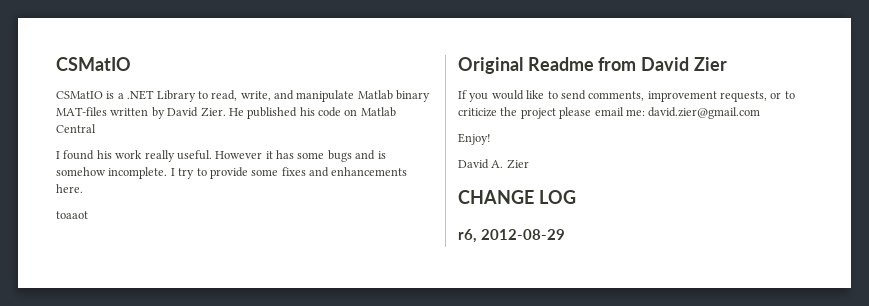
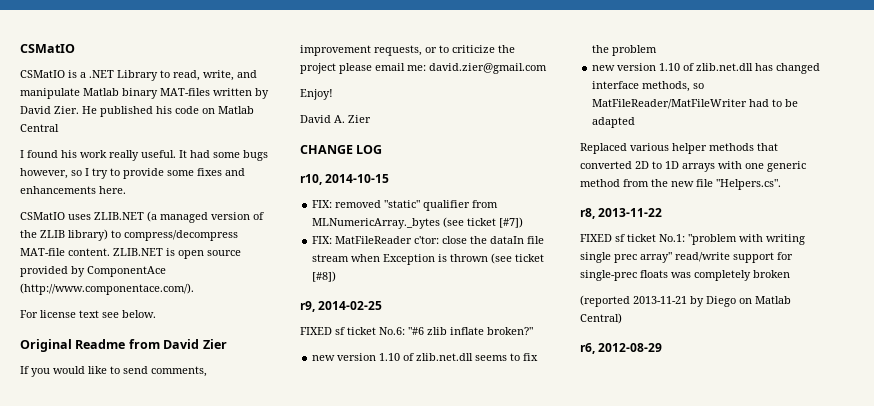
[215,150,386,162] [56,167,168,179] However it has some bugs and is somehow incomplete. -> [179,150,268,161] [20,168,82,179] It had some bugs however, so
[56,211,88,219] toaaot -> [20,211,264,223] [20,229,238,241] [20,248,241,259] [20,266,166,277] [20,283,194,295] [20,310,156,318] CSMatIO uses ZLIB.NET (a managed version of the ZLIB library) to compress/decompress MAT-file content. ZLIB.NET is open source provided by ComponentAce (http://www.componentace.com/). // For license text see below.
(576, 197) none -> [300,174,390,185] [312,200,499,211] [312,217,524,229] [312,236,545,244] [312,253,545,265] [312,271,337,282] [300,301,383,312] [300,327,533,335] [312,353,539,361] [592,45,658,56] [592,63,821,74] [592,81,705,92] [592,99,799,109] [592,117,636,128] [580,143,778,154] [580,161,806,172] [580,179,781,190] [580,208,663,219] [580,234,805,245] [580,252,793,263] [580,270,790,281] [580,295,791,307] [580,313,622,324] // r10, 2014-10-15 // FIX: removed "static" qualifier from MLNumericArray._bytes (see ticket [#7]) // FIX: MatFileReader c'tor: close the dataIn file stream when Exception is thrown (see ticket [#8]) // r9, 2014-02-25 // FIXED sf ticket No.6: "#6 zlib inflate broken?" // new version 1.10 of zlib.net.dll seems to fix the problem // new version 1.10 of zlib.net.dll has changed interface methods, so MatFileReader/MatFileWriter had to be adapted // Replaced various helper methods that converted 2D to 1D arrays with one generic method from the new file "Helpers.cs". // r8, 2013-11-22 // FIXED sf ticket No.1: "problem with writing single prec array" read/write support for single-prec floats was completely broken // (reported 2013-11-21 by Diego on Matlab Central)

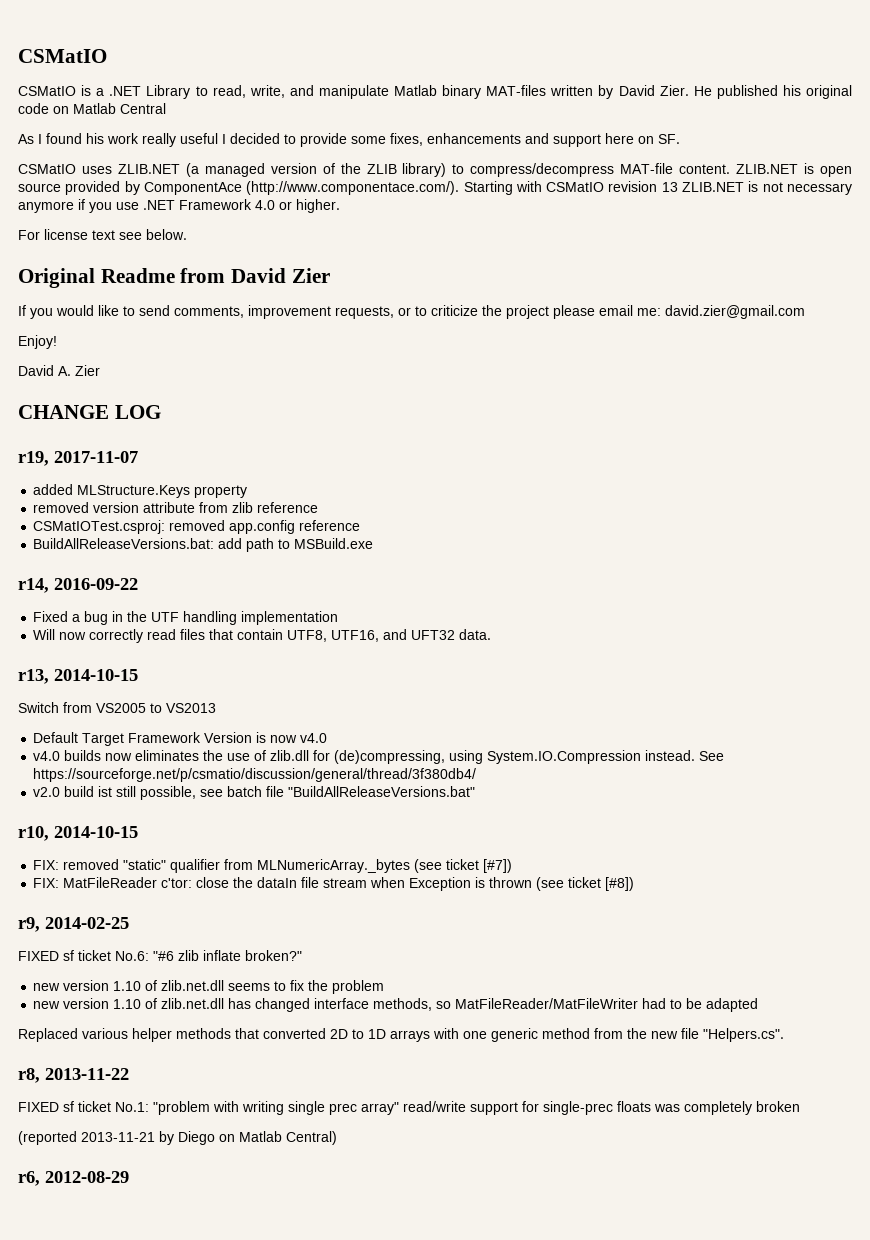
(172, 110) none -> [806,85,853,99] original
(59, 128) none -> [18,134,34,144] As
[141,150,268,161] [20,168,245,179] [20,186,126,194] useful. It had some bugs however, so I try to provide some fixes and enhancements here. -> [180,133,680,147] useful I decided to provide some fixes, enhancements and support here on SF.
(194, 289) none -> [463,181,852,195] [18,199,340,213] Starting with CSMatIO revision 13 ZLIB.NET is not necessary anymore if you use .NET Framework 4.0 or higher.
(383, 149) none -> [18,451,138,466] [33,484,248,498] [33,502,319,513] [33,520,361,534] [33,538,374,552] [18,578,138,593] [33,611,339,625] [33,629,492,643] [18,669,138,684] [18,702,216,713] [33,732,328,746] [33,750,725,764] [33,768,477,782] [33,786,476,800] // r19, 2017-11-07 // added MLStructure.Keys property // removed version attribute from zlib reference // CSMatIOTest.csproj: removed app.config reference // BuildAllReleaseVersions.bat: add path to MSBuild.exe // r14, 2016-09-22 // Fixed a bug in the UTF handling implementation // Will now correctly read files that contain UTF8, UTF16, and UFT32 data. // r13, 2014-10-15 // Switch from VS2005 to VS2013 // Default Target Framework Version is now v4.0 // v4.0 builds now eliminates the use of zlib.dll for (de)compressing, using System.IO.Compression instead. See https://sourceforge.net/p/csmatio/discussion/general/thread/3f380db4/ // v2.0 build ist still possible, see batch file "BuildAllReleaseVersions.bat"

